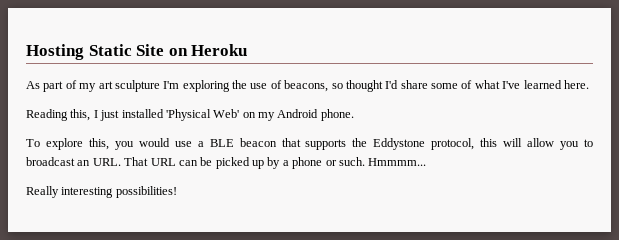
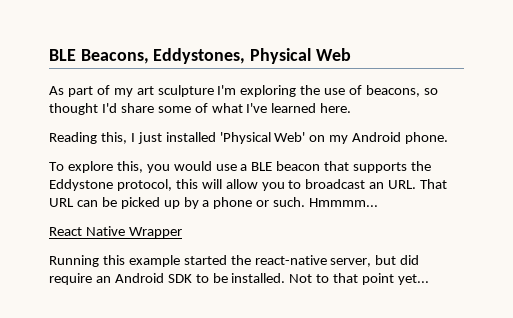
[26,44,248,60] Hosting Static Site on Heroku -> [49,48,351,64] BLE Beacons, Eddystones, Physical Web
[26,186,177,198] Really interesting possibilities! -> [49,226,182,238] [49,255,420,267] [49,273,430,285] React Native Wrapper // Running this example started the react-native server, but did require an Android SDK to be installed. Not to that point yet...

